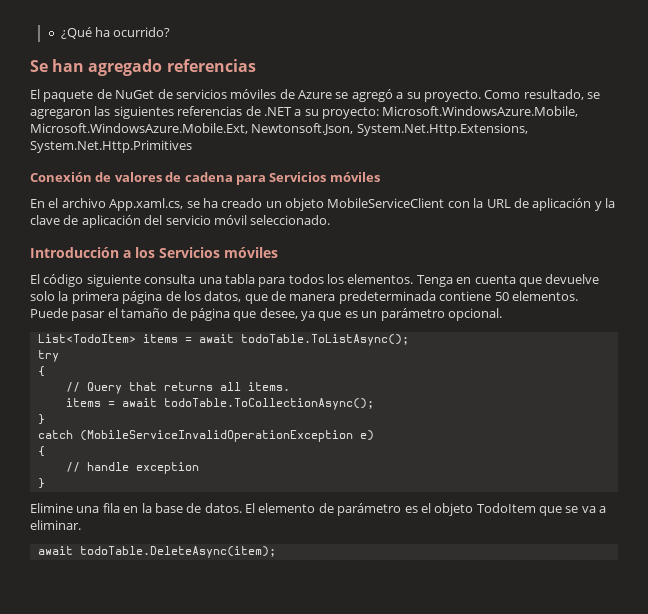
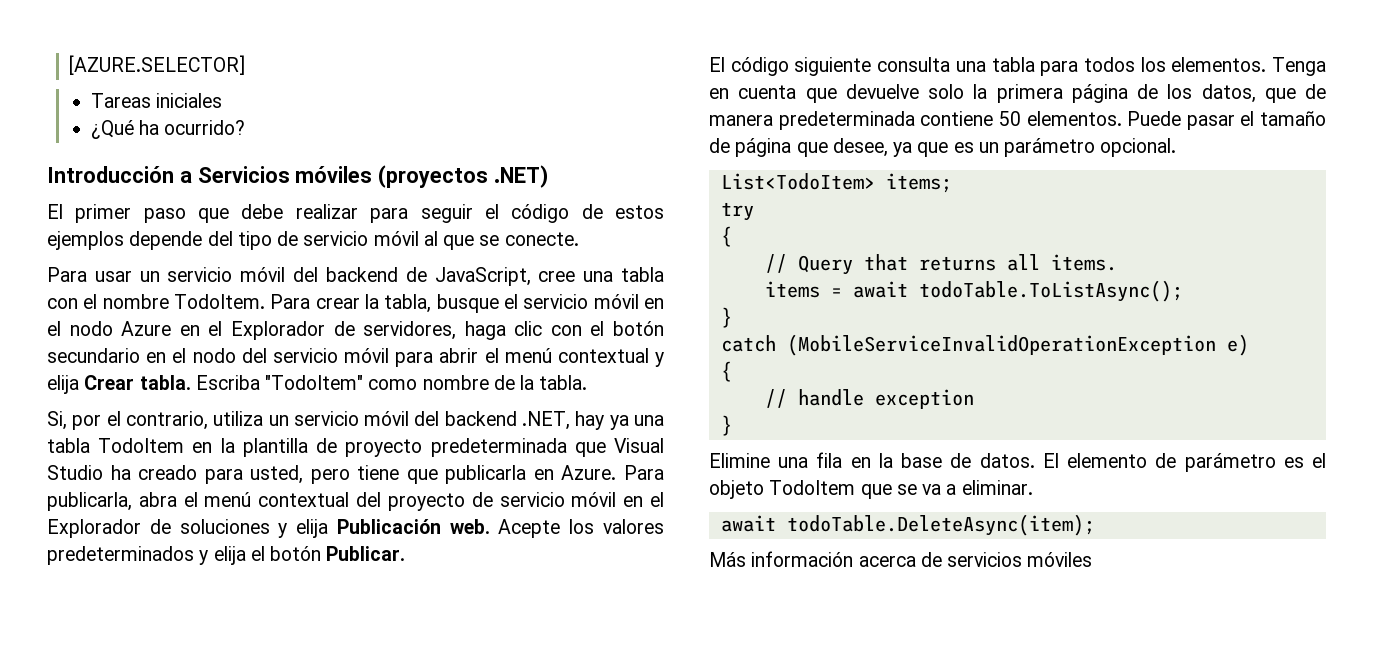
(60, 33) none -> [69,55,246,75] [90,93,223,108] [AZURE.SELECTOR] // Tareas iniciales //
[30,59,256,76] [30,89,600,102] [30,106,579,119] [30,123,528,136] [30,140,192,153] [30,172,380,185] [30,198,615,211] [30,215,331,228] [30,247,278,258] Se han agregado referencias // El paquete de NuGet de servicios móviles de Azure se agregó a su proyecto. Como resultado, se agregaron las siguientes referencias de .NET a su proyecto: Microsoft.WindowsAzure.Mobile, Microsoft.WindowsAzure.Mobile.Ext, Newtonsoft.Json, System.Net.Http.Extensions, System.Net.Http.Primitives // Conexión de valores de cadena para Servicios móviles // En el archivo App.xaml.cs, se ha creado un objeto MobileServiceClient con la URL de aplicación y la clave de aplicación del servicio móvil seleccionado. // Introducción a los Servicios móviles -> [47,165,549,188] [47,204,665,223] [47,231,579,250] [47,267,665,286] [47,294,664,313] [47,321,664,340] [47,348,664,367] [47,375,588,394] [47,411,664,430] [47,438,664,457] [47,465,665,484] [47,492,665,511] [47,519,664,538] [47,546,406,565] Introducción a Servicios móviles (proyectos .NET) // El primer paso que debe realizar para seguir el código de estos ejemplos depende del tipo de servicio móvil al que se conecte. // Para usar un servicio móvil del backend de JavaScript, cree una tabla con el nombre TodoItem. Para crear la tabla, busque el servicio móvil en el nodo Azure en el Explorador de servidores, haga clic con el botón secundario en el nodo del servicio móvil para abrir el menú contextual y elija Crear tabla. Escriba "TodoItem" como nombre de la tabla. // Si, por el contrario, utiliza un servicio móvil del backend .NET, hay ya una tabla TodoItem en la plantilla de proyecto predeterminada que Visual Studio ha creado para usted, pero tiene que publicarla en Azure. Para publicarla, abra el menú contextual del proyecto de servicio móvil en el Explorador de soluciones y elija Publicación web. Acepte los valores predeterminados y elija el botón Publicar.
[142,334,409,346] items = await todoTable.ToListAsync(); -> [885,173,952,193] items;
[163,398,374,410] todoTable.ToCollectionAsync(); -> [918,280,1183,302] todoTable.ToListAsync();
(276, 552) none -> [709,551,1093,567] // Más información acerca de servicios móviles

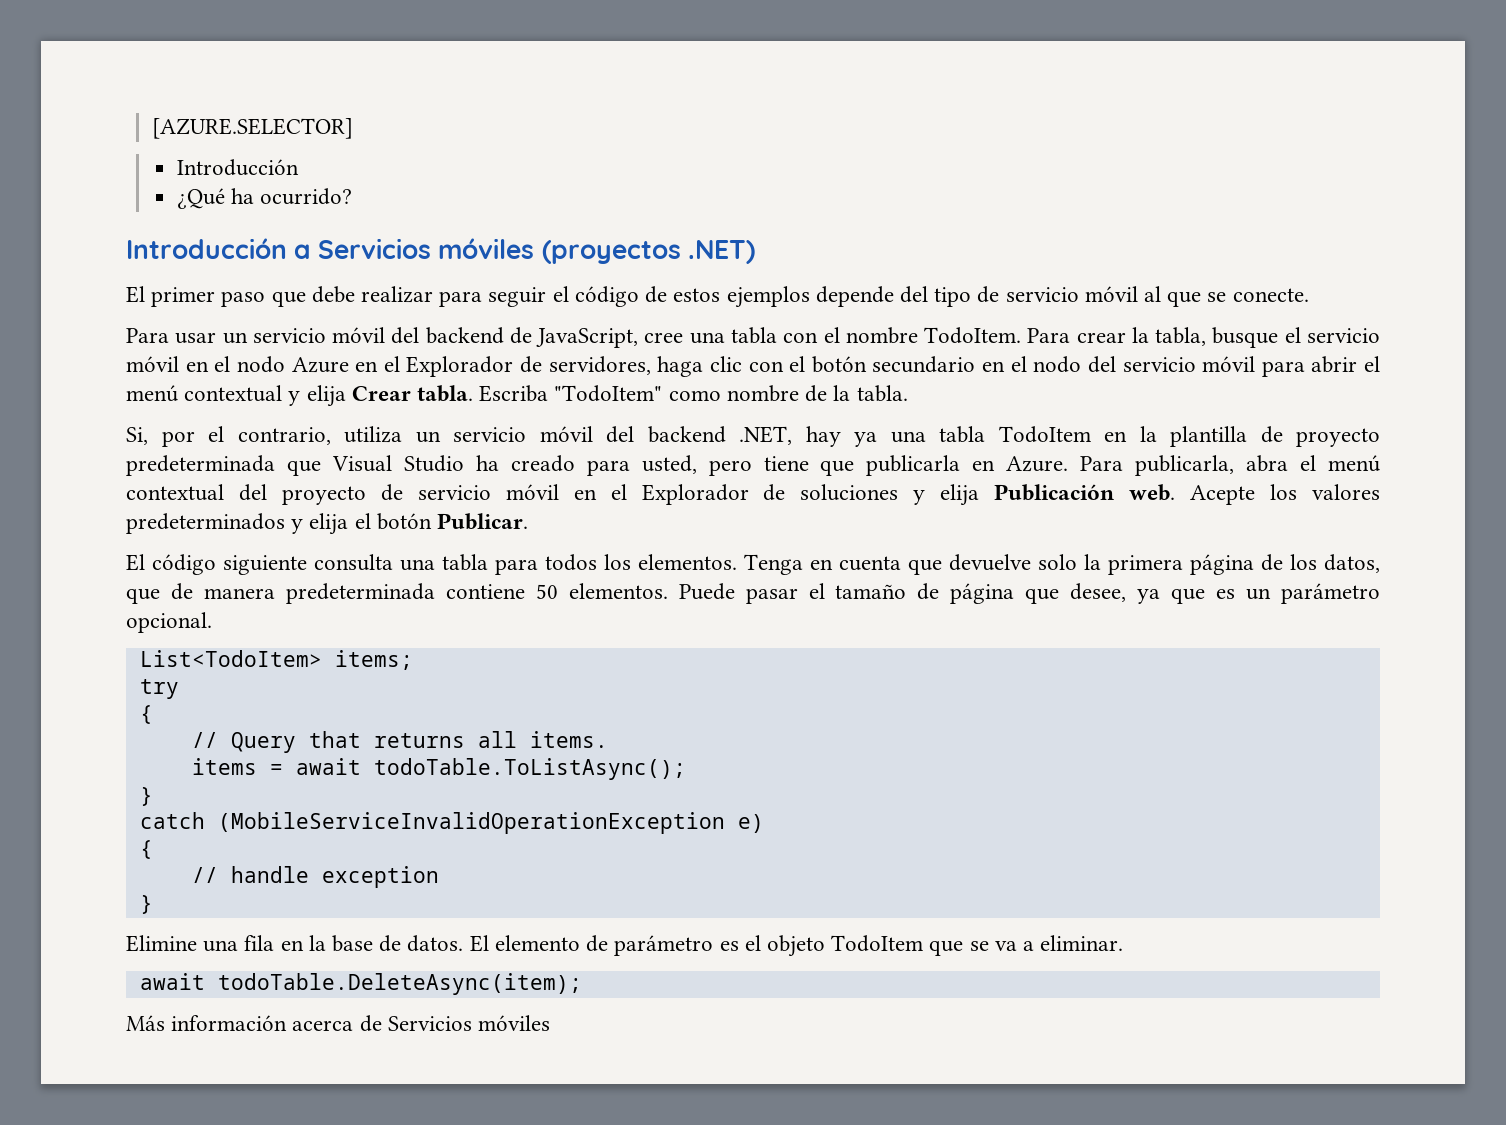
[90,93,223,108] Tareas iniciales -> [176,159,299,176] Introducción
[947,552,1023,567] servicios -> [387,1016,472,1031] Servicios

